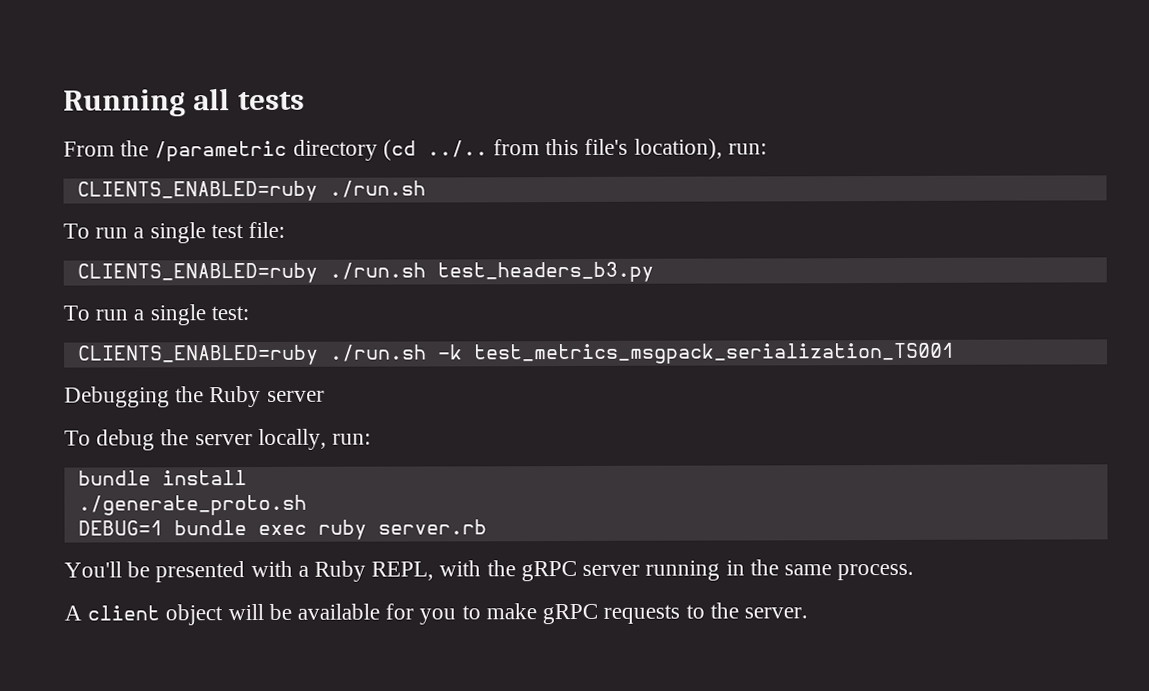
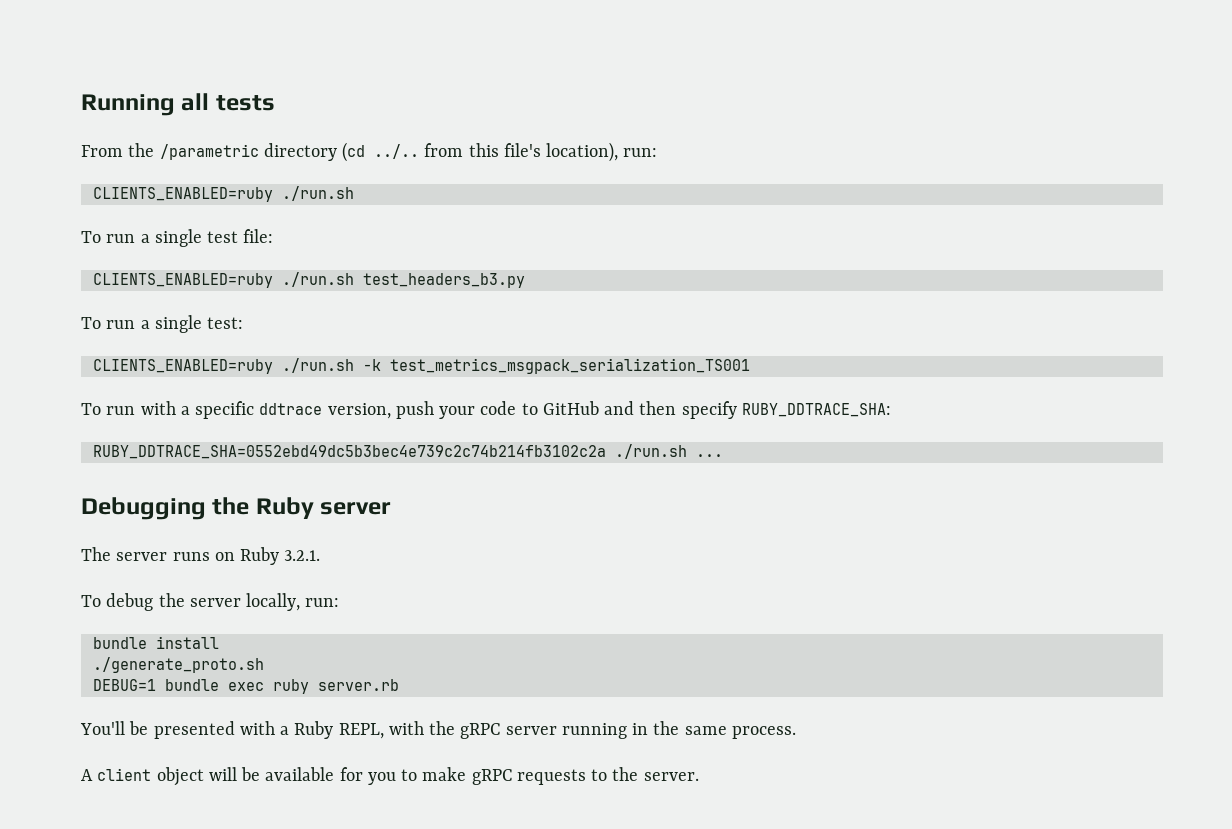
[64,385,325,408] Debugging the Ruby server -> [81,401,891,419] [92,444,723,459] [81,497,392,520] [81,547,321,565] To run with a specific ddtrace version, push your code to GitHub and then specify RUBY_DDTRACE_SHA: // RUBY_DDTRACE_SHA=0552ebd49dc5b3bec4e739c2c74b214fb3102c2a ./run.sh ... // Debugging the Ruby server // The server runs on Ruby 3.2.1.

